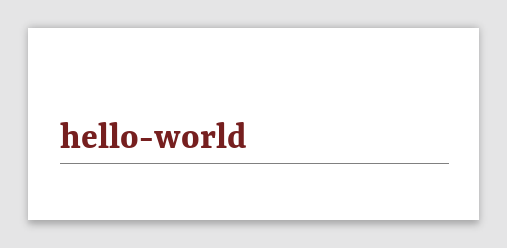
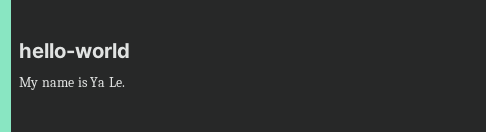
(247, 135) none -> [19,77,126,90] // My name is Ya Le.

